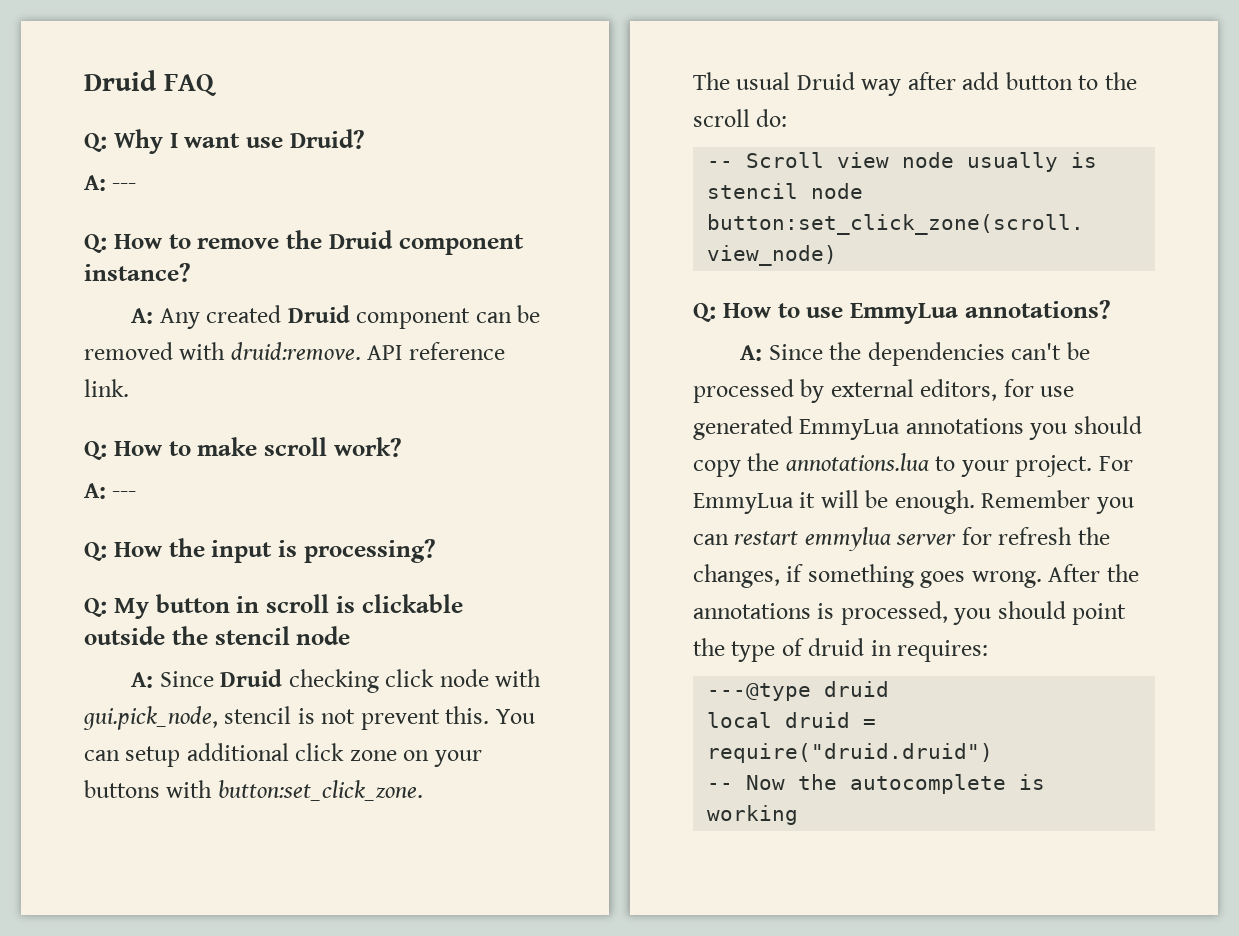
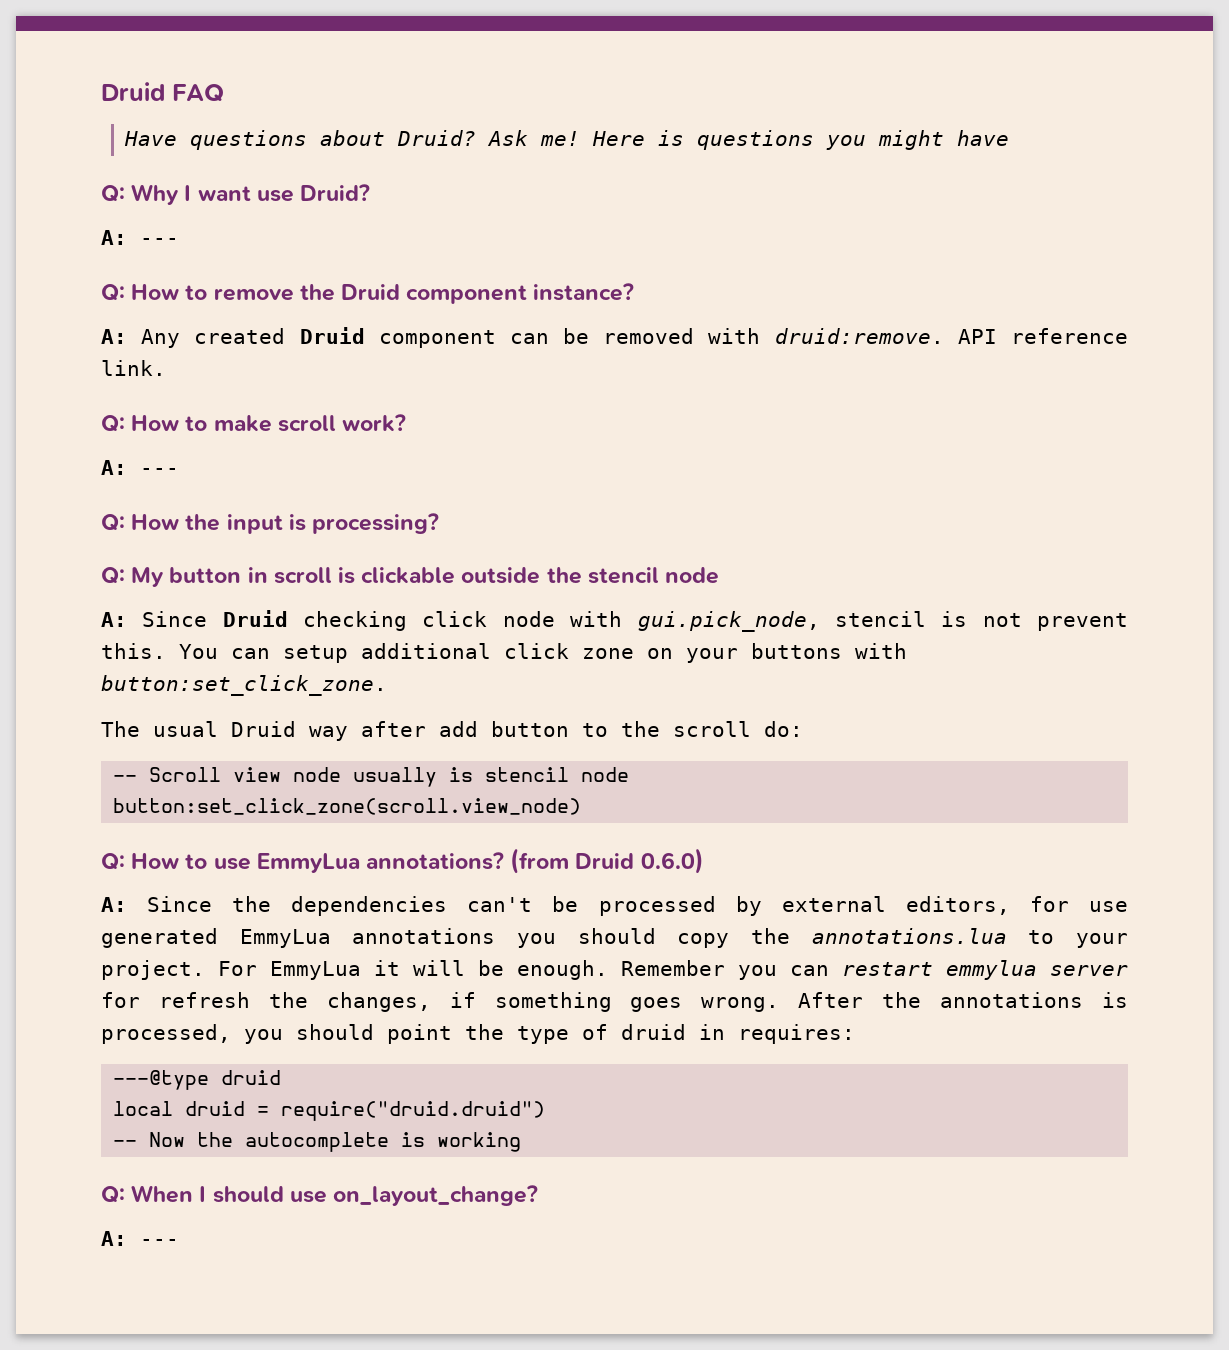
(216, 85) none -> [124,130,1010,150] // Have questions about Druid? Ask me! Here is questions you might have
(1111, 309) none -> [510,848,704,874] (from Druid 0.6.0)
(799, 815) none -> [101,1185,539,1206] [101,1231,179,1246] // Q: When I should use on_layout_change? // A: ---

